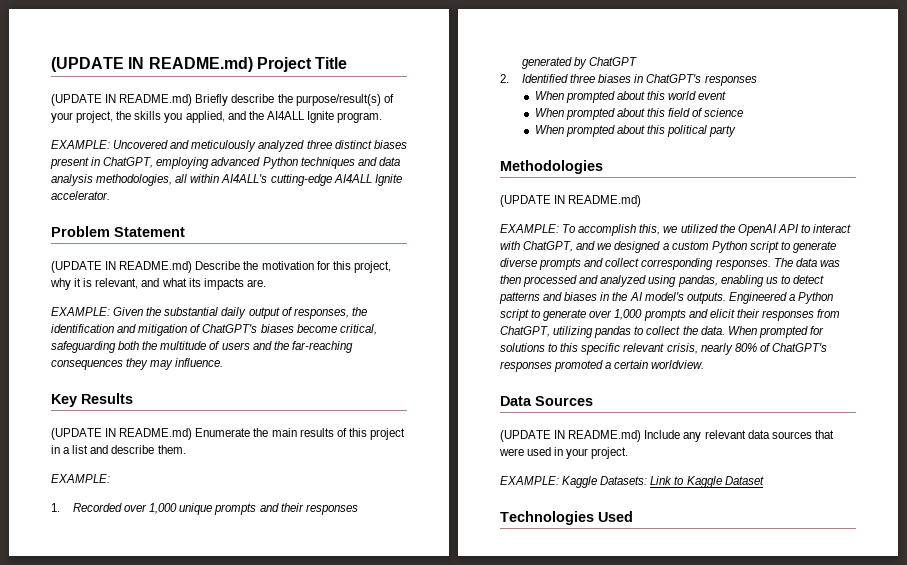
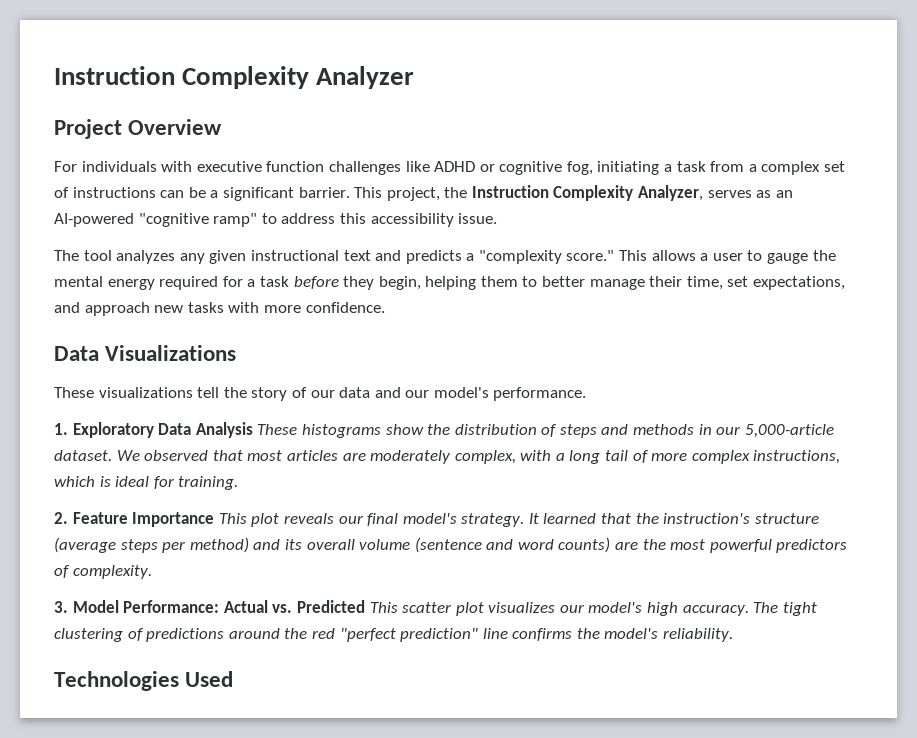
[51,57,348,72] [51,94,394,106] [51,111,383,123] [51,140,407,152] [50,157,400,169] [51,174,402,186] [51,191,110,200] [51,226,185,237] [51,261,391,273] [50,278,266,290] [51,307,367,319] [51,324,377,336] [51,341,353,353] [51,358,224,370] [51,393,133,407] [51,428,405,440] [51,445,186,454] [51,474,110,483] [51,503,358,515] [522,57,638,69] [500,74,757,86] [534,91,727,103] [534,108,744,120] [534,125,737,137] [500,160,603,174] [500,195,642,207] [500,224,852,236] [500,241,837,253] [500,258,840,270] [500,275,824,287] [499,292,834,304] [500,309,841,321] [500,326,824,338] [500,343,827,355] [500,360,705,372] [500,396,593,406] [500,430,834,442] [499,447,629,459] [500,476,764,488] (UPDATE IN README.md) Project Title // (UPDATE IN README.md) Briefly describe the purpose/result(s) of your project, the skills you applied, and the AI4ALL Ignite program. // EXAMPLE: Uncovered and meticulously analyzed three distinct biases present in ChatGPT, employing advanced Python techniques and data analysis methodologies, all within AI4ALL's cutting-edge AI4ALL Ignite accelerator. // Problem Statement // (UPDATE IN README.md) Describe the motivation for this project, why it is relevant, and what its impacts are. // EXAMPLE: Given the substantial daily output of responses, the identification and mitigation of ChatGPT's biases become critical, safeguarding both the multitude of users and the far-reaching consequences they may influence. // Key Results // (UPDATE IN README.md) Enumerate the main results of this project in a list and describe them. // EXAMPLE: // 1. Recorded over 1,000 unique prompts and their responses generated by ChatGPT // 2. Identified three biases in ChatGPT's responses // When prompted about this world event // When prompted about this field of science // When prompted about this political party // Methodologies // (UPDATE IN README.md) // EXAMPLE: To accomplish this, we utilized the OpenAI API to interact with ChatGPT, and we designed a custom Python script to generate diverse prompts and collect corresponding responses. The data was then processed and analyzed using pandas, enabling us to detect patterns and biases in the AI model's outputs. Engineered a Python script to generate over 1,000 prompts and elicit their responses from ChatGPT, utilizing pandas to collect the data. When prompted for solutions to this specific relevant crisis, nearly 80% of ChatGPT's responses promoted a certain worldview. // Data Sources // (UPDATE IN README.md) Include any relevant data sources that were used in your project. // EXAMPLE: Kaggle Datasets: Link to Kaggle Dataset -> [54,66,415,89] [54,119,223,139] [54,161,846,175] [54,185,793,201] [54,213,498,227] [54,250,836,264] [54,276,846,290] [54,302,385,316] [54,345,237,361] [54,387,587,401] [54,422,834,438] [54,450,841,464] [54,476,239,490] [54,512,819,527] [54,537,848,553] [54,565,152,579] [54,600,817,616] [54,628,734,642] Instruction Complexity Analyzer // Project Overview // For individuals with executive function challenges like ADHD or cognitive fog, initiating a task from a complex set of instructions can be a significant barrier. This project, the Instruction Complexity Analyzer, serves as an AI-powered "cognitive ramp" to address this accessibility issue. // The tool analyzes any given instructional text and predicts a "complexity score." This allows a user to gauge the mental energy required for a task before they begin, helping them to better manage their time, set expectations, and approach new tasks with more confidence. // Data Visualizations // These visualizations tell the story of our data and our model's performance. // 1. Exploratory Data Analysis These histograms show the distribution of steps and methods in our 5,000-article dataset. We observed that most articles are moderately complex, with a long tail of more complex instructions, which is ideal for training. // 2. Feature Importance This plot reveals our final model's strategy. It learned that the instruction's structure (average steps per method) and its overall volume (sentence and word counts) are the most powerful predictors of complexity. // 3. Model Performance: Actual vs. Predicted This scatter plot visualizes our model's high accuracy. The tight clustering of predictions around the red "perfect prediction" line confirms the model's reliability.

